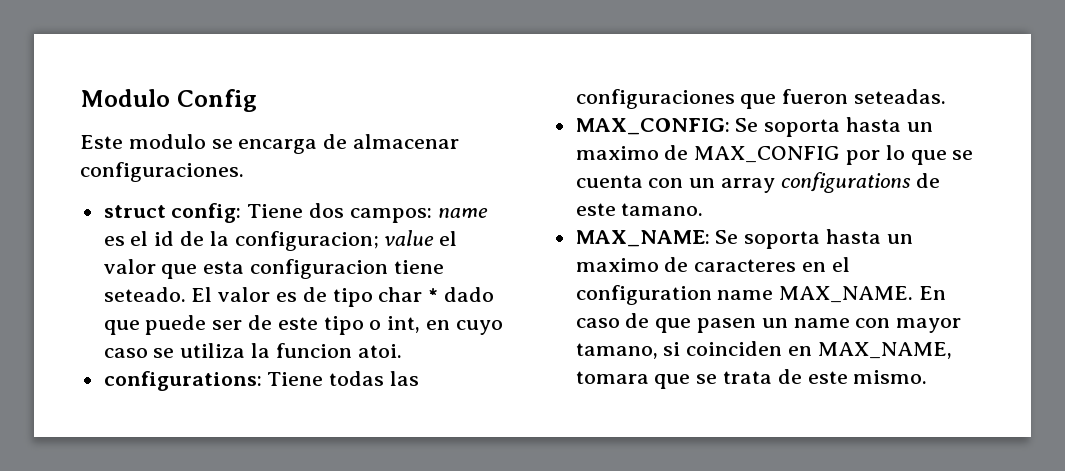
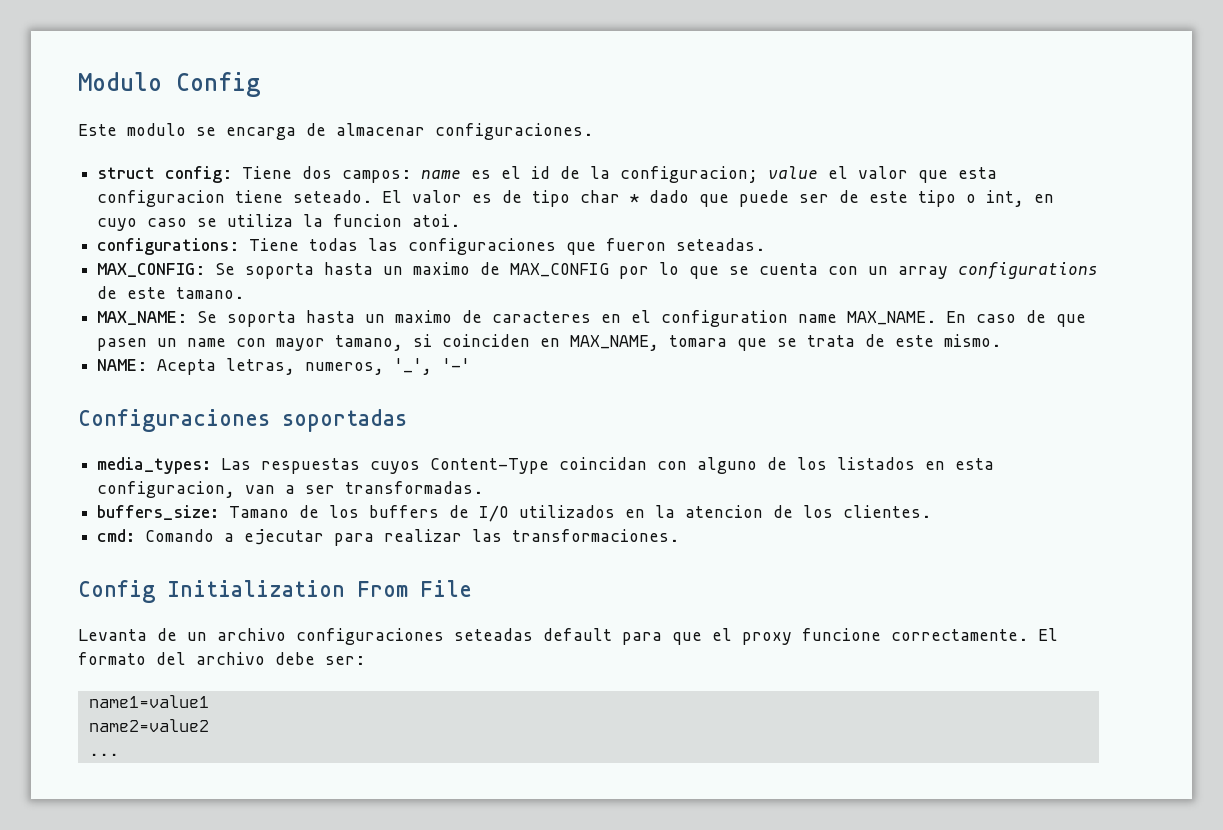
(928, 377) none -> [97,358,471,375] [78,409,407,432] [97,457,995,474] [97,481,484,498] [97,505,932,522] [97,529,680,546] [78,580,472,603] [78,628,1058,645] [78,652,365,665] [88,695,209,708] [88,719,209,732] [88,753,119,756] // NAME: Acepta letras, numeros, '_', '-' // Configuraciones soportadas // media_types: Las respuestas cuyos Content-Type coincidan con alguno de los listados en esta configuracion, van a ser transformadas. // buffers_size: Tamano de los buffers de I/O utilizados en la atencion de los clientes. // cmd: Comando a ejecutar para realizar las transformaciones. // Config Initialization From File // Levanta de un archivo configuraciones seteadas default para que el proxy funcione correctamente. El formato del archivo debe ser: // name1=value1 // name2=value2 // ...

